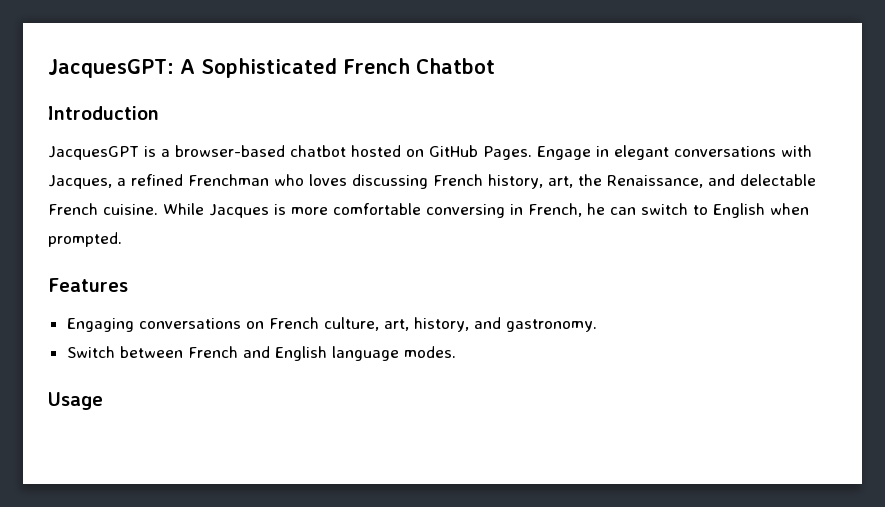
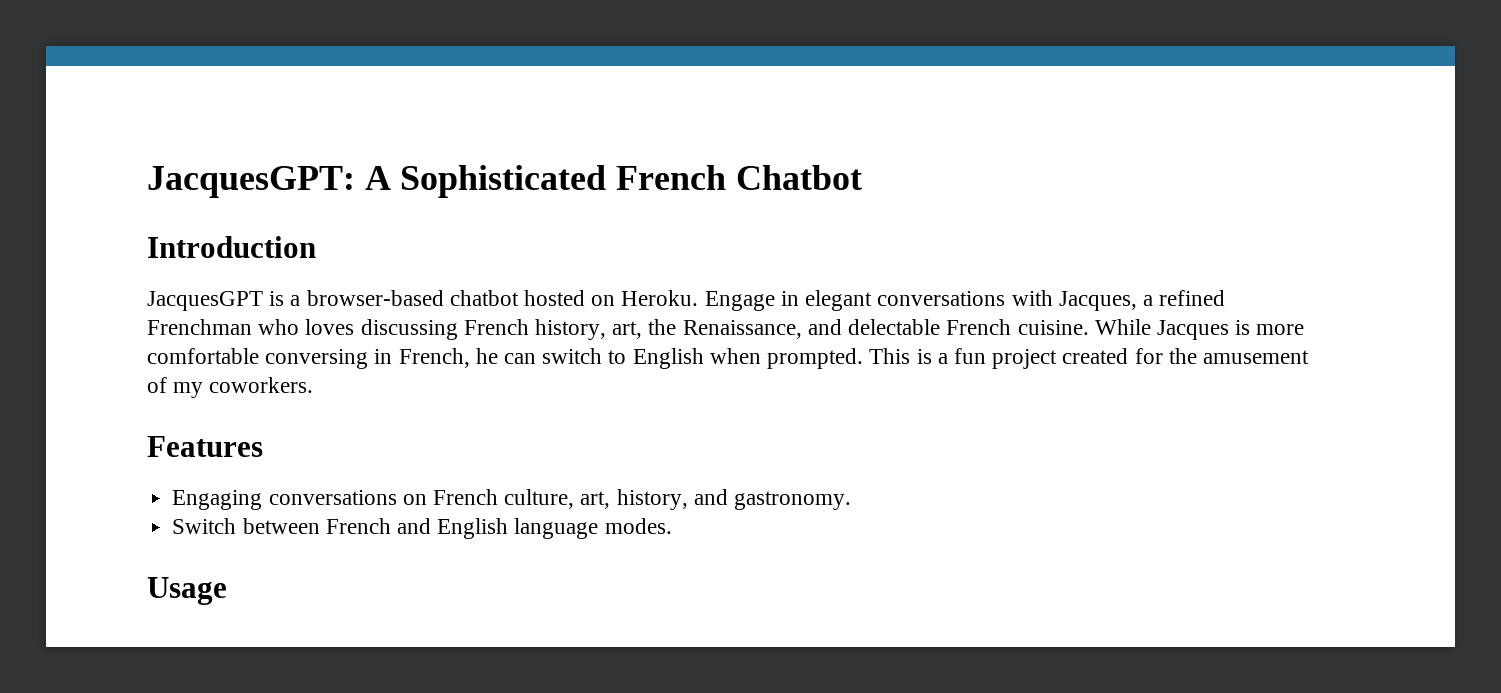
[429,145,532,160] GitHub Pages. -> [621,290,699,306] Heroku.
(122, 239) none -> [869,348,1309,369] [147,377,314,398] This is a fun project created for the amusement of my coworkers.

